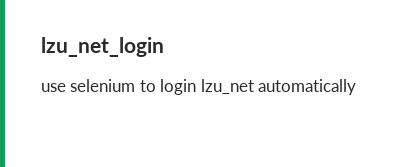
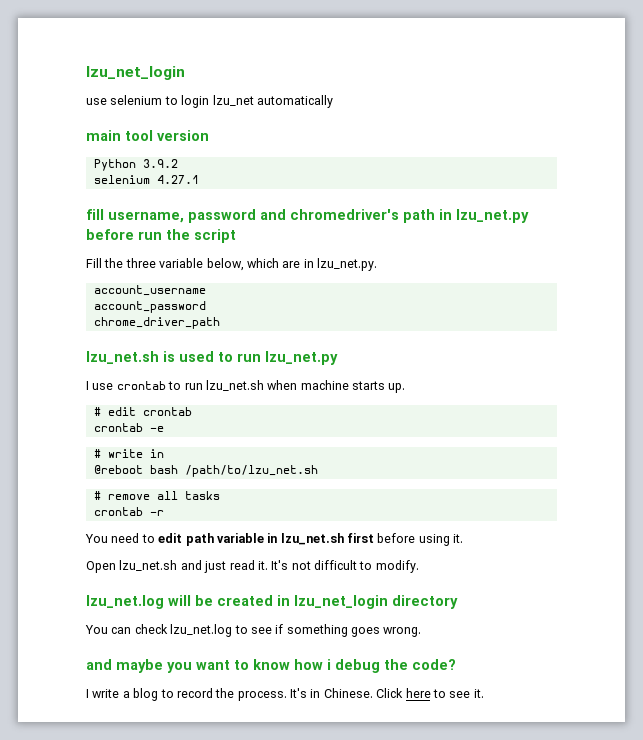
(357, 87) none -> [86,130,209,141] [93,159,178,171] [93,175,199,184] [86,209,529,223] [86,229,236,243] [86,258,377,271] [93,285,206,296] [93,301,206,313] [93,317,220,329] [86,351,338,365] [86,380,406,393] [93,407,192,416] [93,423,164,432] [93,449,164,458] [93,465,318,477] [93,491,220,500] [93,507,164,516] [85,533,464,546] [86,560,419,573] [86,595,458,609] [85,624,422,637] [86,659,456,673] [86,688,484,701] // main tool version // Python 3.9.2 // selenium 4.27.1 // fill username, password and chromedriver's path in lzu_net.py before run the script // Fill the three variable below, which are in lzu_net.py. // account_username // account_password // chrome_driver_path // lzu_net.sh is used to run lzu_net.py // I use crontab to run lzu_net.sh when machine starts up. // # edit crontab // crontab -e // # write in // @reboot bash /path/to/lzu_net.sh // # remove all tasks // crontab -r // You need to edit path variable in lzu_net.sh first before using it. // Open lzu_net.sh and just read it. It's not difficult to modify. // lzu_net.log will be created in lzu_net_login directory // You can check lzu_net.log to see if something goes wrong. // and maybe you want to know how i debug the code? // I write a blog to record the process. It's in Chinese. Click here to see it.

